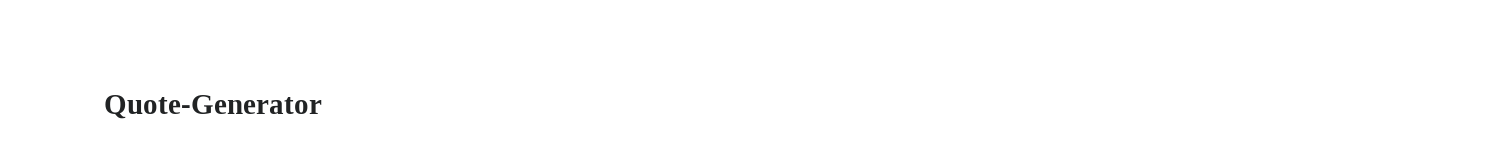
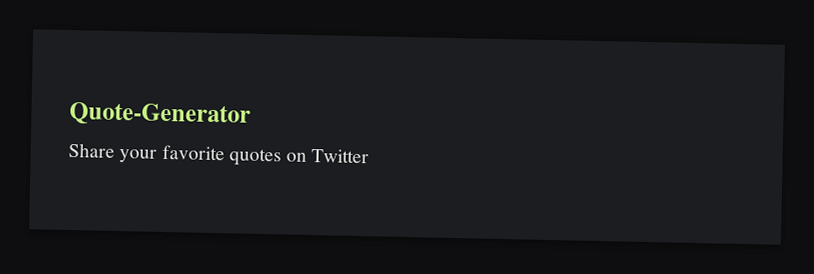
(322, 107) none -> [68,142,370,167] // Share your favorite quotes on Twitter

